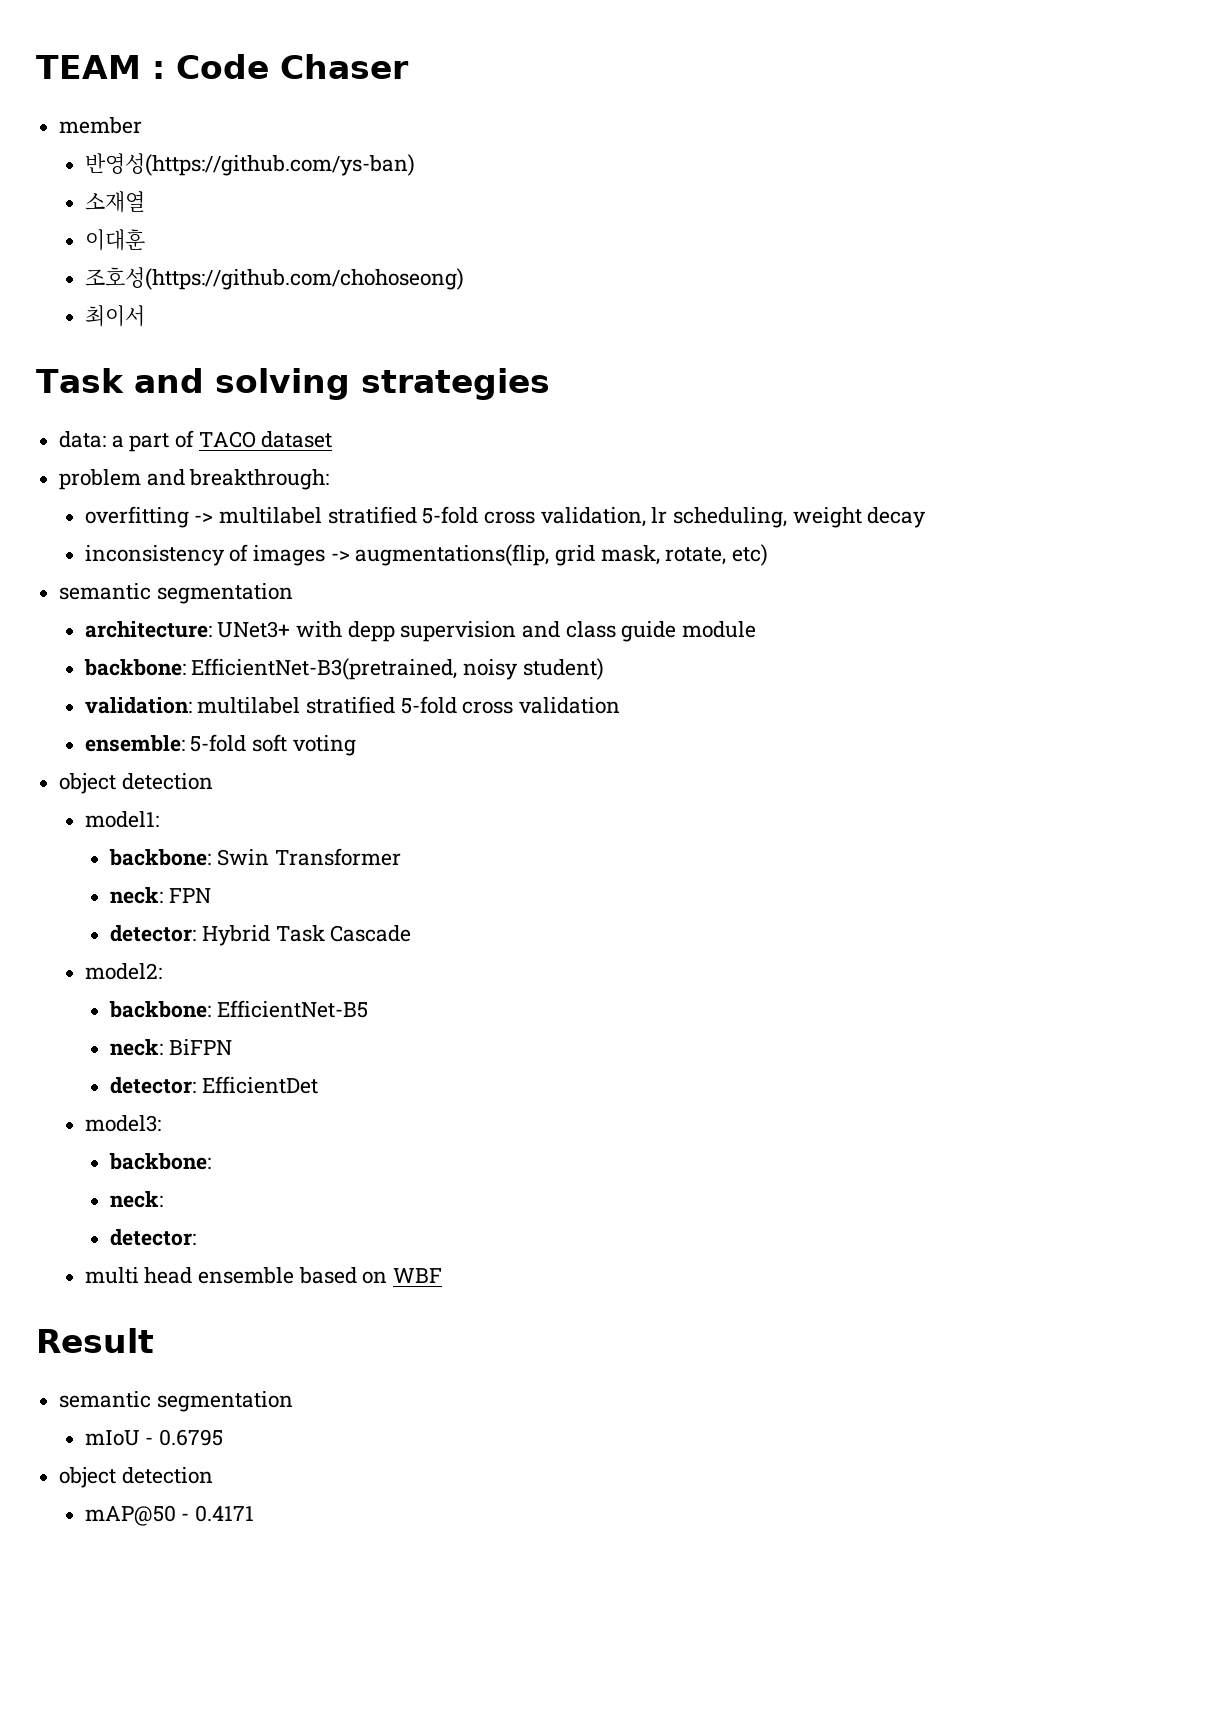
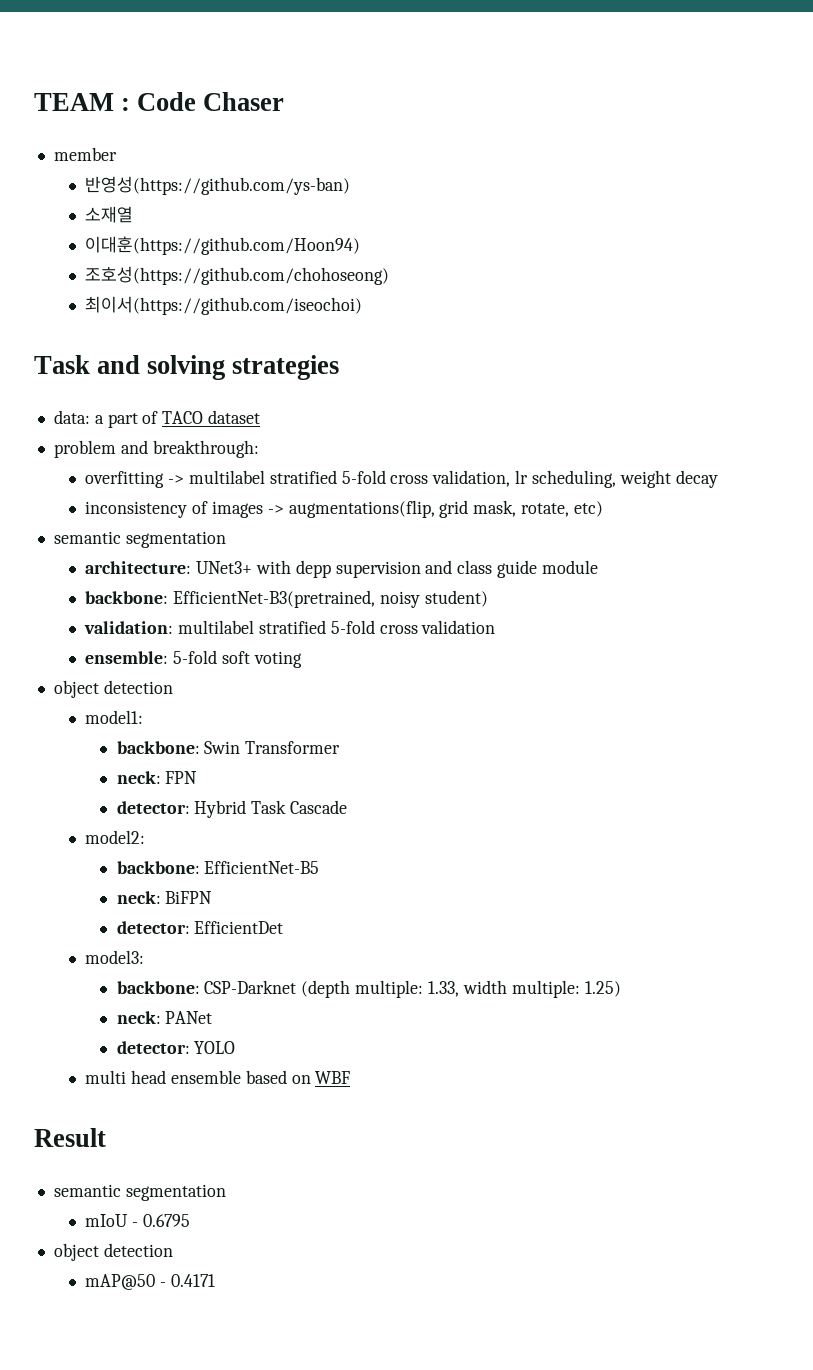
[84,229,145,251] 이대훈 -> [85,236,361,255] 이대훈(https://github.com/Hoon94)
[84,305,145,327] 최이서 -> [85,296,363,315] 최이서(https://github.com/iseochoi)
[110,1191,164,1208] [110,1229,197,1246] // neck: // detector: -> [204,980,621,998] [116,1011,213,1024] [116,1041,236,1054] CSP-Darknet (depth multiple: 1.33, width multiple: 1.25) // neck: PANet // detector: YOLO

